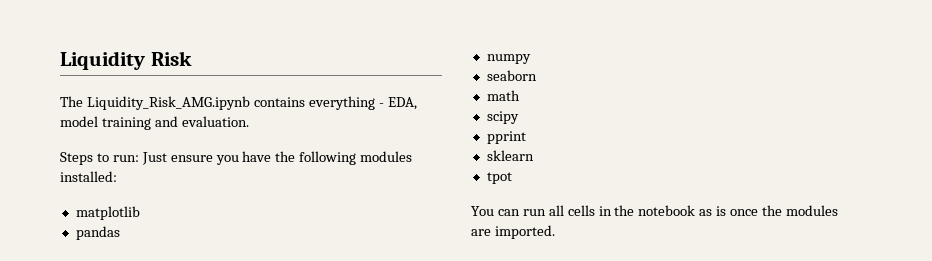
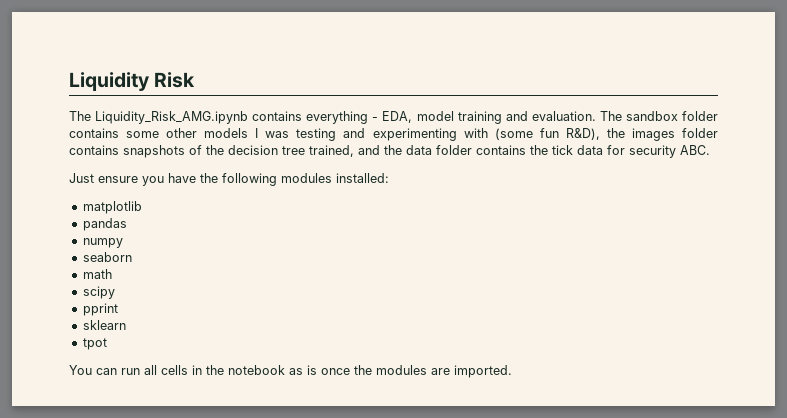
[60,152,139,165] // Steps to run: -> [599,111,718,121] [69,128,719,141] [69,145,710,158] The sandbox folder contains some other models I was testing and experimenting with (some fun R&D), the images folder contains snapshots of the decision tree trained, and the data folder contains the tick data for security ABC. //

